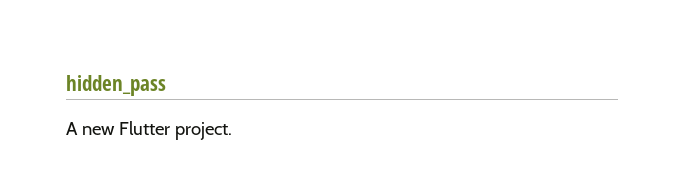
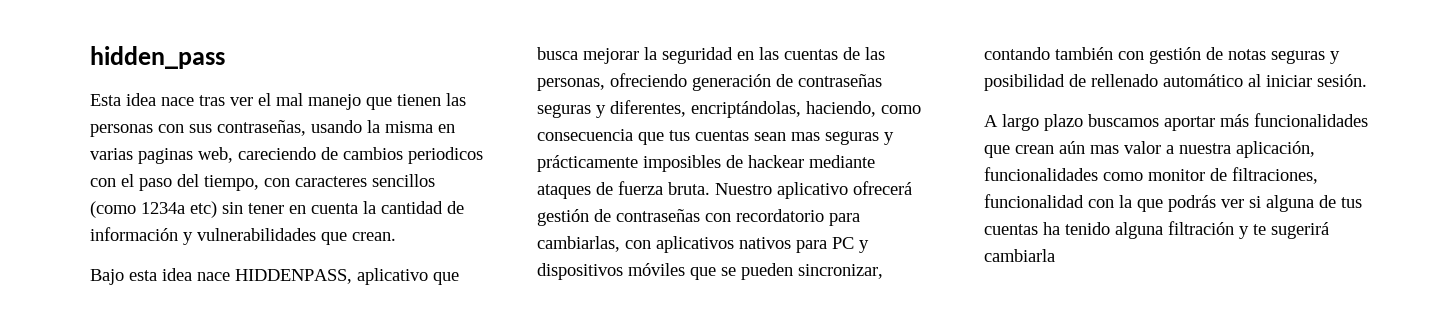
[66,121,232,140] A new Flutter project. -> [90,93,466,110] [90,120,455,137] [90,147,483,164] [90,174,435,191] [90,201,464,218] [90,227,396,245] [90,268,459,285] [537,47,885,64] [537,73,882,91] [537,100,921,118] [537,129,894,145] [537,155,875,172] [537,181,912,199] [537,209,860,226] [537,236,869,253] [537,263,883,280] [984,47,1340,64] [984,74,1367,91] [984,113,1368,131] [984,141,1315,158] [984,167,1318,184] [984,194,1362,212] [984,221,1329,239] [984,249,1055,262] Esta idea nace tras ver el mal manejo que tienen las personas con sus contraseñas, usando la misma en varias paginas web, careciendo de cambios periodicos con el paso del tiempo, con caracteres sencillos (como 1234a etc) sin tener en cuenta la cantidad de información y vulnerabilidades que crean. // Bajo esta idea nace HIDDENPASS, aplicativo que busca mejorar la seguridad en las cuentas de las personas, ofreciendo generación de contraseñas seguras y diferentes, encriptándolas, haciendo, como consecuencia que tus cuentas sean mas seguras y prácticamente imposibles de hackear mediante ataques de fuerza bruta. Nuestro aplicativo ofrecerá gestión de contraseñas con recordatorio para cambiarlas, con aplicativos nativos para PC y dispositivos móviles que se pueden sincronizar, contando también con gestión de notas seguras y posibilidad de rellenado automático al iniciar sesión. // A largo plazo buscamos aportar más funcionalidades que crean aún mas valor a nuestra aplicación, funcionalidades como monitor de filtraciones, funcionalidad con la que podrás ver si alguna de tus cuentas ha tenido alguna filtración y te sugerirá cambiarla

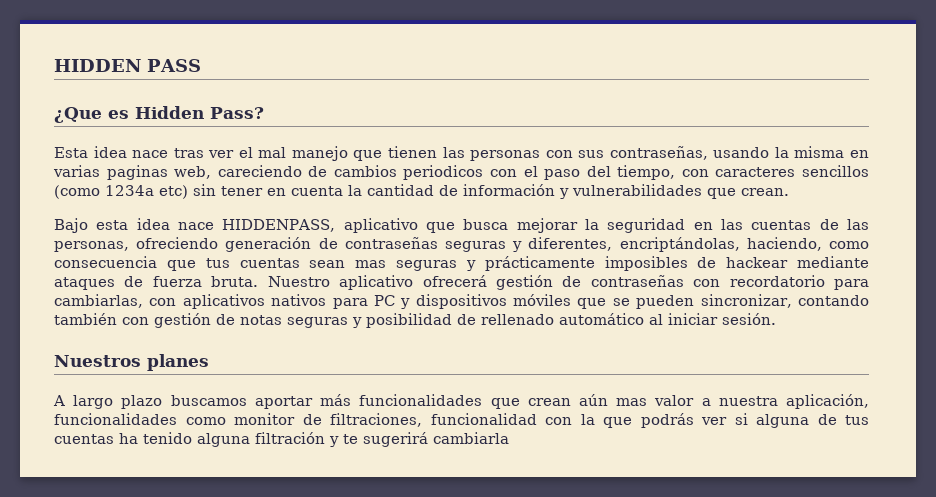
[90,46,225,69] hidden_pass -> [54,59,201,72] [54,106,264,123] HIDDEN PASS // ¿Que es Hidden Pass?
(1367, 80) none -> [54,354,209,371] // Nuestros planes

